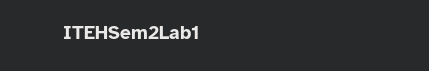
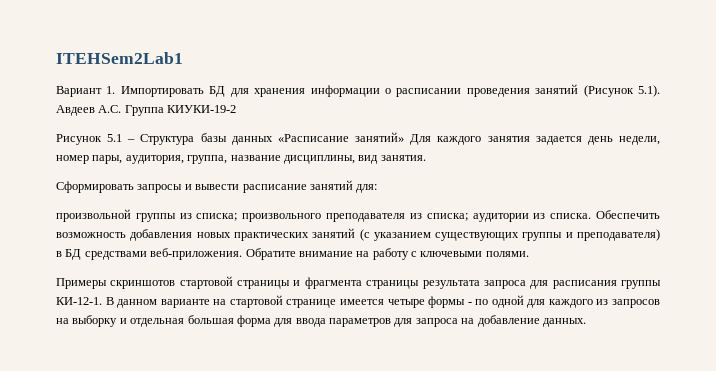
(200, 32) none -> [56,84,660,97] [56,105,237,116] [56,132,660,145] [56,155,426,164] [56,180,378,193] [56,209,660,222] [56,228,660,241] [56,248,529,260] [56,276,662,289] [56,295,660,308] [56,315,586,327] // Вариант 1. Импортировать БД для хранения информации о расписании проведения занятий (Рисунок 5.1). Авдеев А.С. Группа КИУКИ-19-2 // Рисунок 5.1 – Структура базы данных «Расписание занятий» Для каждого занятия задается день недели, номер пары, аудитория, группа, название дисциплины, вид занятия. // Сформировать запросы и вывести расписание занятий для: // произвольной группы из списка; произвольного преподавателя из списка; аудитории из списка. Обеспечить возможность добавления новых практических занятий (с указанием существующих группы и преподавателя) в БД средствами веб-приложения. Обратите внимание на работу с ключевыми полями. // Примеры скриншотов стартовой страницы и фрагмента страницы результата запроса для расписания группы КИ-12-1. В данном варианте на стартовой странице имеется четыре формы - по одной для каждого из запросов на выборку и отдельная большая форма для ввода параметров для запроса на добавление данных.

